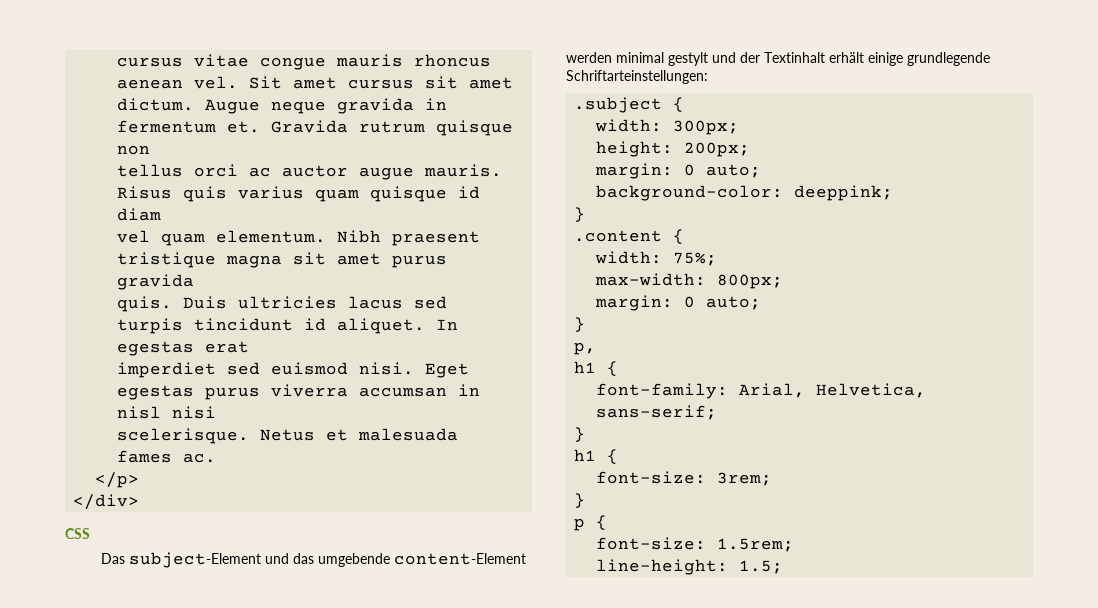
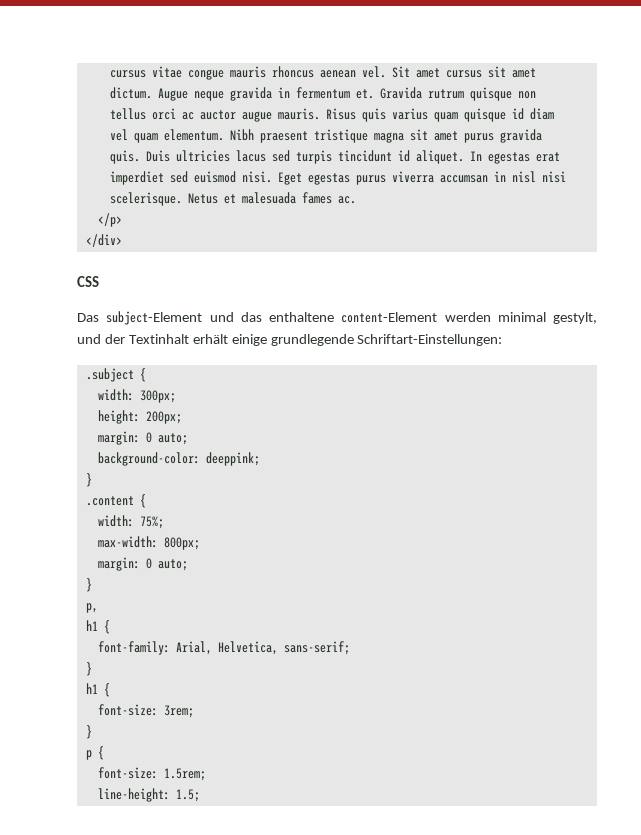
[317,553,390,567] umgebende -> [269,312,334,322] enthaltene
[668,52,708,66] gestylt -> [553,312,597,324] gestylt,
[566,70,708,84] Schriftarteinstellungen: -> [357,334,503,346] Schriftart-Einstellungen:

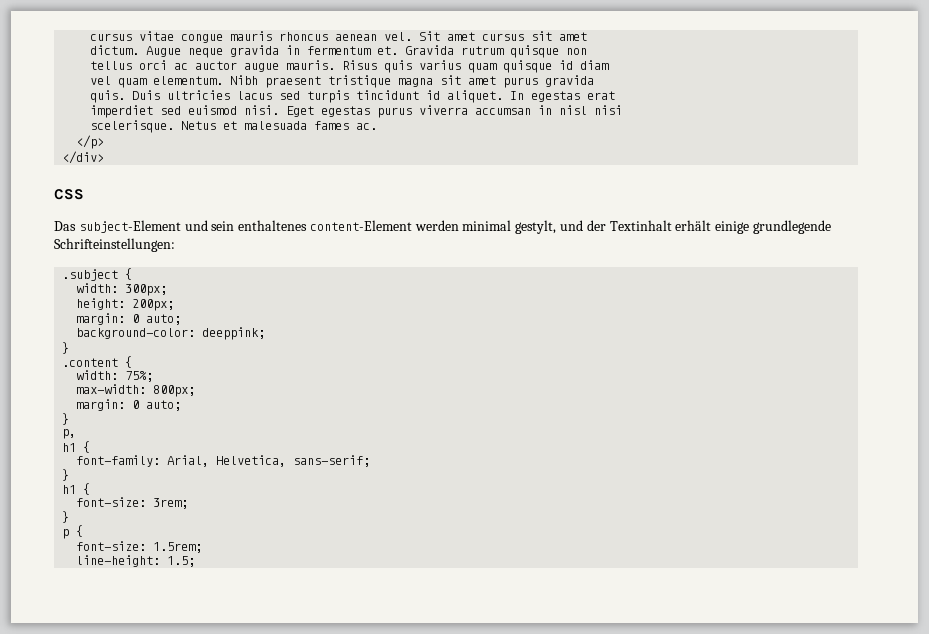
[240,312,334,322] das enthaltene -> [211,220,308,231] sein enthaltenes
[357,334,503,346] Schriftart-Einstellungen: -> [54,238,175,252] Schrifteinstellungen:

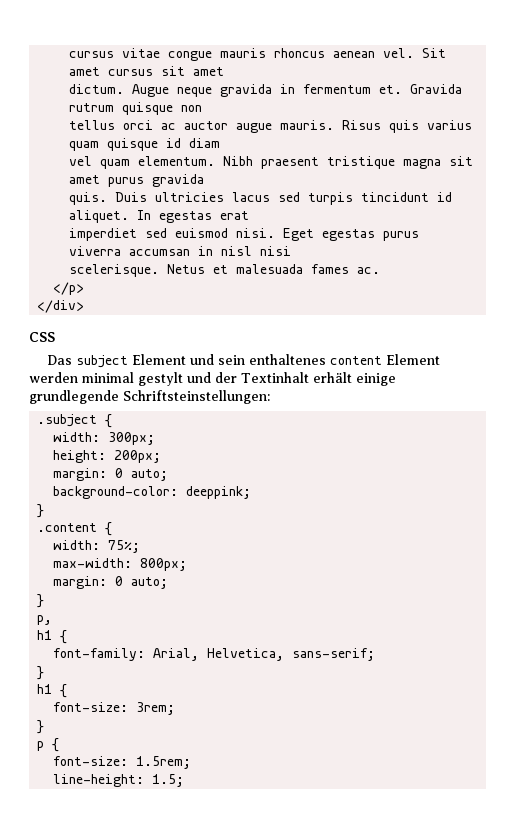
[78,220,181,233] subject-Element -> [76,354,187,368] subject Element
[309,220,412,231] content-Element -> [330,354,441,365] content Element
[515,220,557,234] gestylt, -> [138,372,183,386] gestylt
[54,238,175,252] Schrifteinstellungen: -> [123,390,270,404] Schriftsteinstellungen:

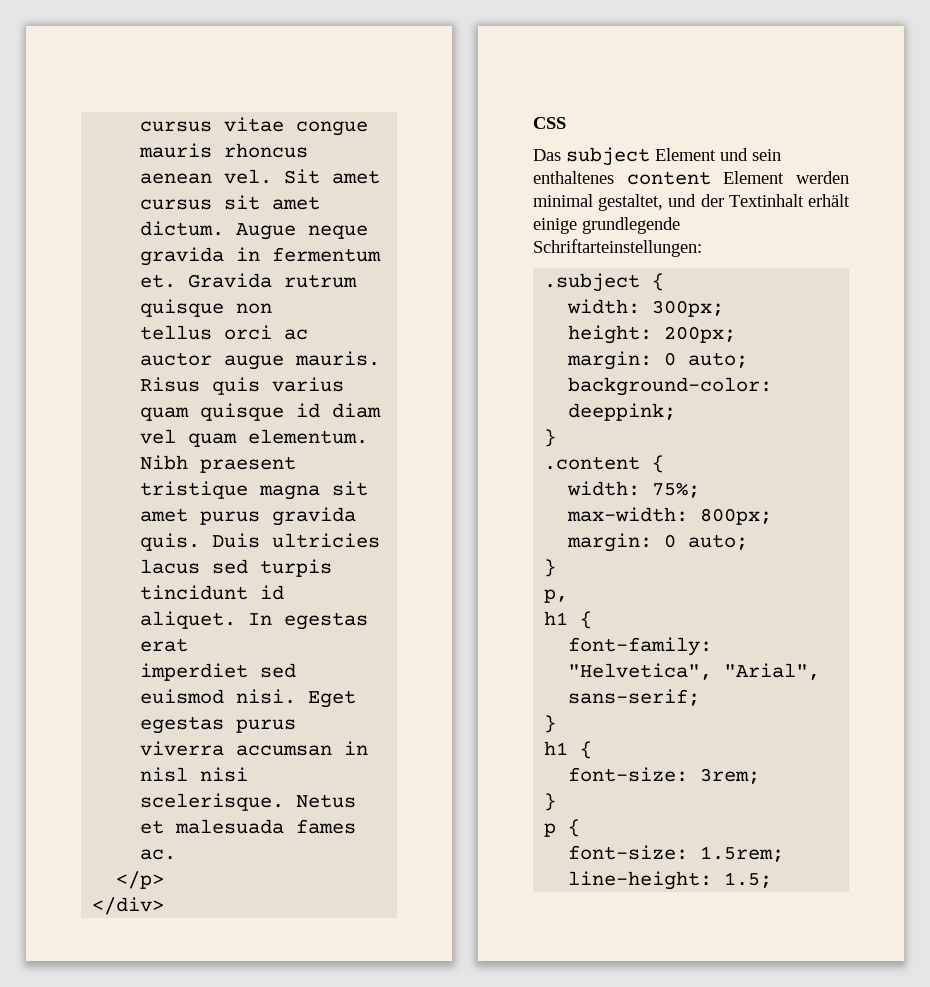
[138,372,183,386] gestylt -> [598,194,664,211] gestaltet,
[123,390,270,404] Schriftsteinstellungen: -> [533,239,702,257] Schriftarteinstellungen:
[153,648,285,661] Arial, Helvetica, -> [568,663,821,680] "Helvetica", "Arial",

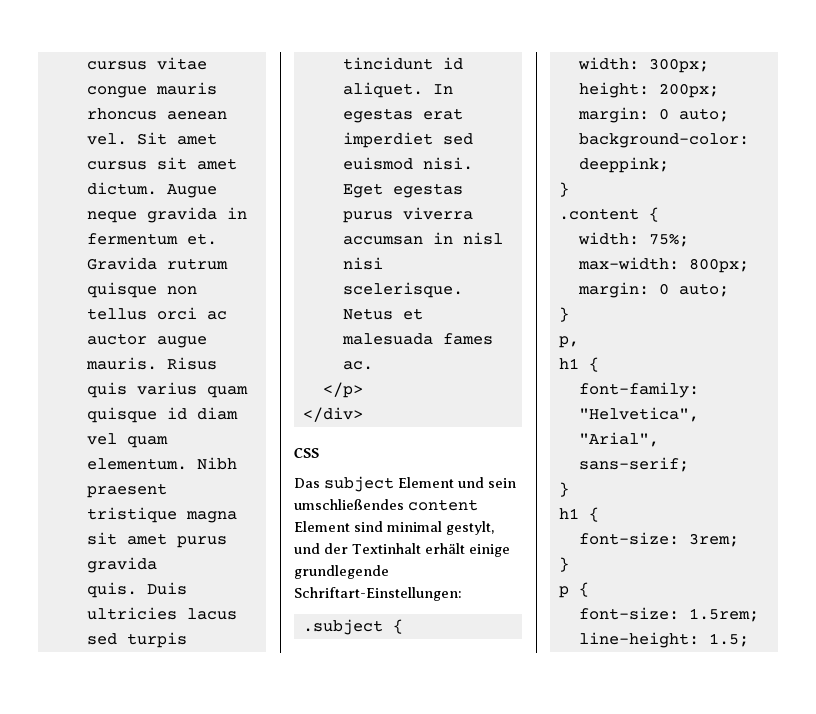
[533,171,614,184] enthaltenes -> [294,499,404,510] umschließendes
[796,171,849,184] [533,194,664,211] werden minimal gestaltet, -> [354,521,494,535] sind minimal gestylt,
[533,239,702,257] Schriftarteinstellungen: -> [294,587,462,601] Schriftart-Einstellungen:

